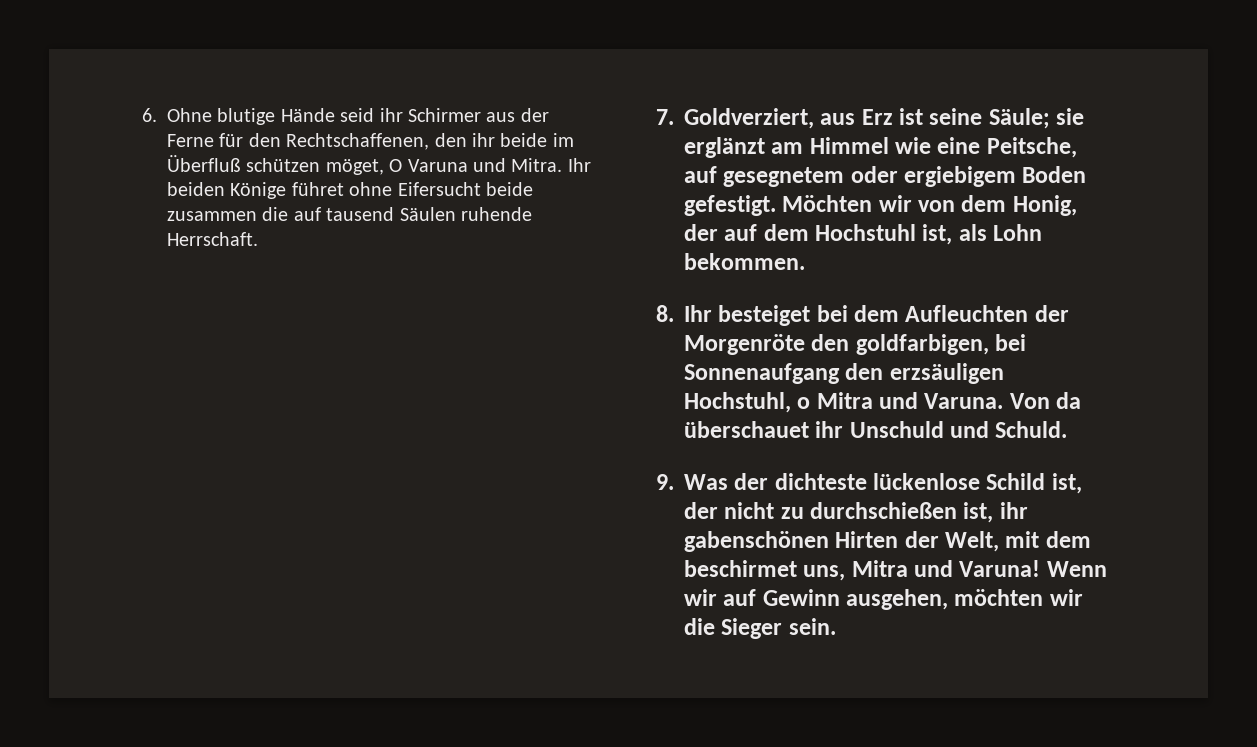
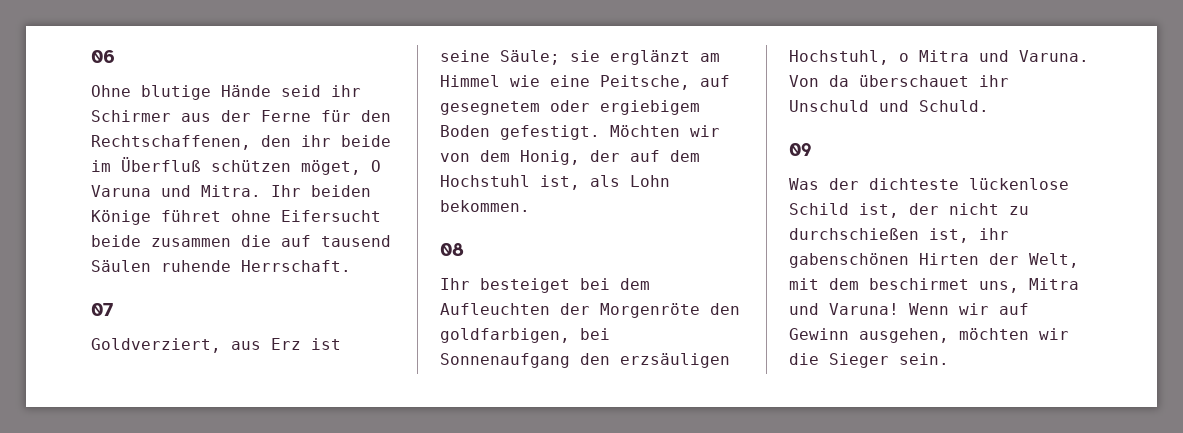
[142,108,157,122] 6. -> [91,50,115,63] 06 //
[656,109,674,125] 7. -> [91,303,113,316] 07 //
[656,305,674,322] 8. -> [440,243,464,256] 08 //
[656,474,674,490] 9. -> [789,143,812,156] 09 //

